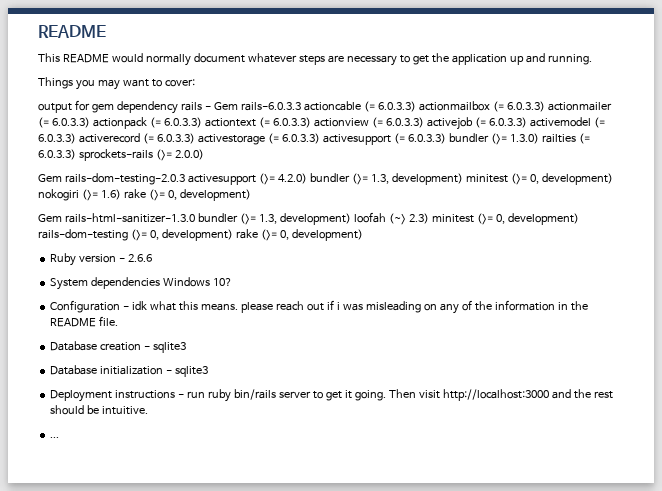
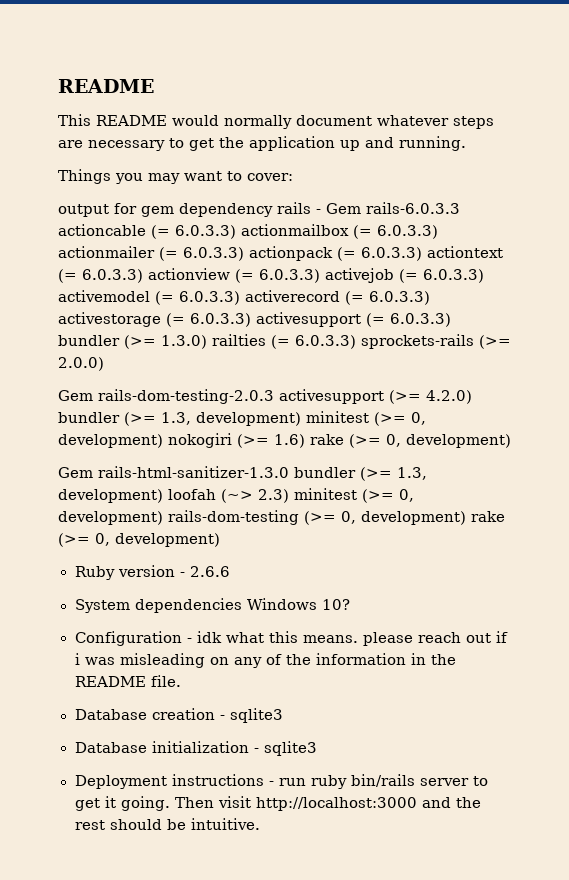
[50,437,60,438] // ... -> (260, 824) none

